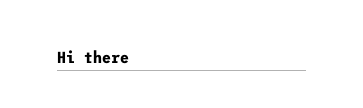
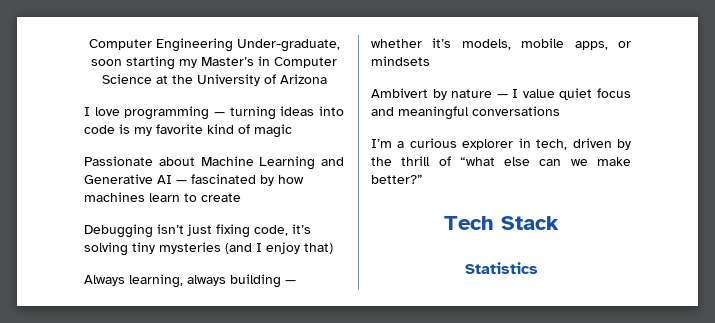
[57,50,129,64] Hi there -> [88,38,340,52] [91,56,337,70] [101,74,327,86] [84,106,344,120] [84,124,292,138] [84,156,344,170] [84,174,304,186] [84,192,241,202] [84,224,311,238] [84,242,333,256] [84,274,296,288] [371,38,631,50] [371,56,430,66] [371,88,631,100] [371,106,560,120] [371,138,631,150] [371,156,631,166] [371,175,423,184] [444,216,559,230] [464,262,538,274] Computer Engineering Under-graduate, soon starting my Master’s in Computer Science at the University of Arizona // I love programming — turning ideas into code is my favorite kind of magic // Passionate about Machine Learning and Generative AI — fascinated by how machines learn to create // Debugging isn’t just fixing code, it’s solving tiny mysteries (and I enjoy that) // Always learning, always building — whether it’s models, mobile apps, or mindsets // Ambivert by nature — I value quiet focus and meaningful conversations // I’m a curious explorer in tech, driven by the thrill of “what else can we make better?” // Tech Stack // Statistics

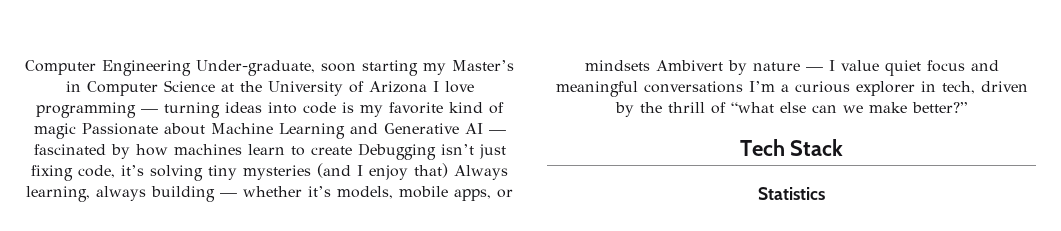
(327, 79) // -> (427, 87) none
(292, 131) // -> (76, 131) none
(241, 197) // -> (352, 150) none
(333, 248) // -> (448, 170) none
(430, 61) // -> (650, 65) none
(560, 111) // -> (743, 87) none

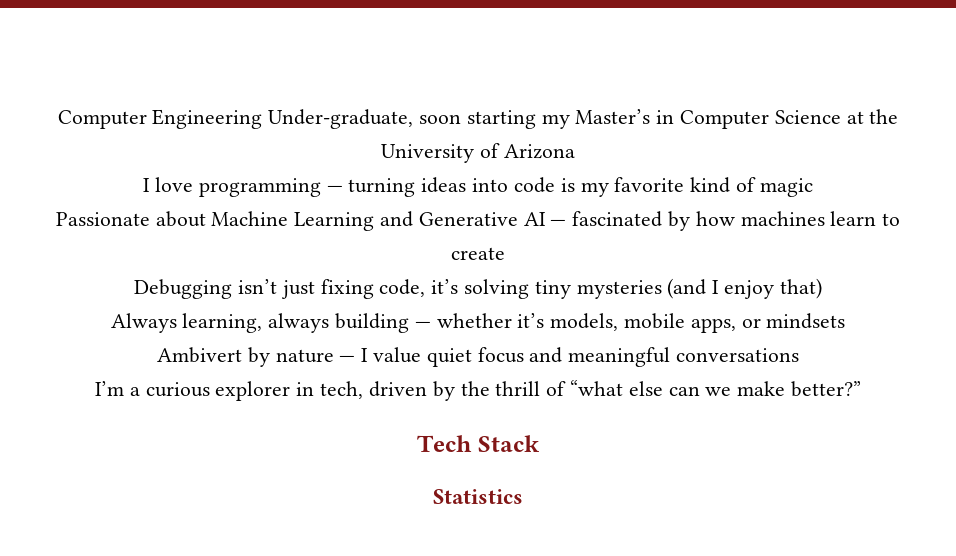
(427, 87) none -> (575, 151) //
(76, 131) none -> (813, 187) //
(352, 150) none -> (505, 253) //
(448, 170) none -> (822, 288) //
(650, 65) none -> (846, 321) //
(743, 87) none -> (800, 355) //

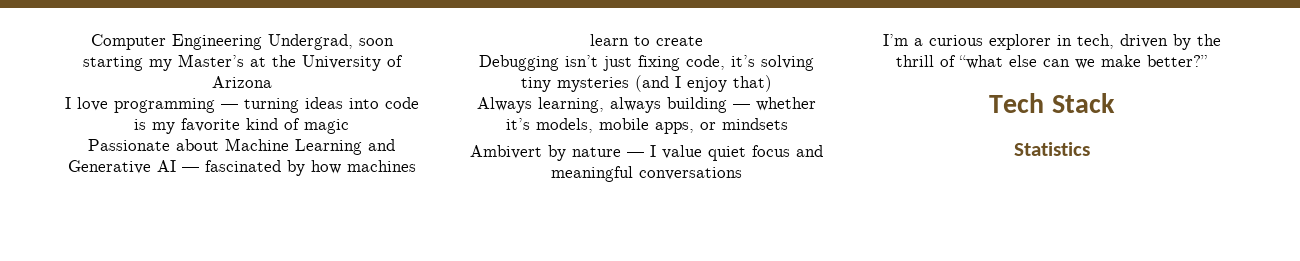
[268,109,414,129] Under-graduate, -> [267,34,353,50] Undergrad,
[656,110,841,129] in Computer Science -> (244, 60) none

